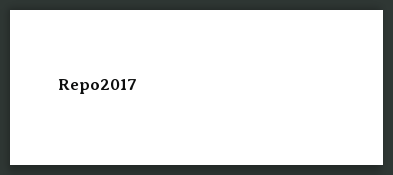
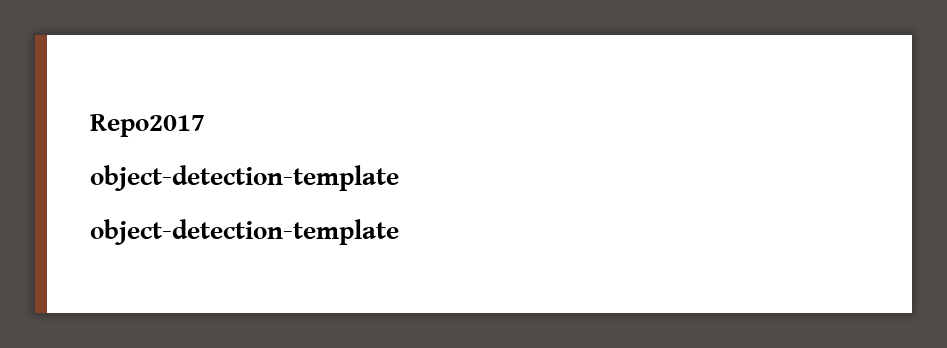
(137, 86) none -> [90,165,399,191] [90,219,399,245] // object-detection-template // object-detection-template

